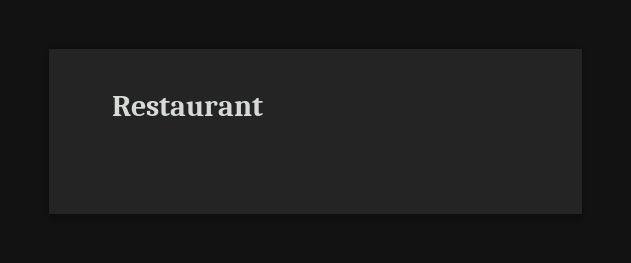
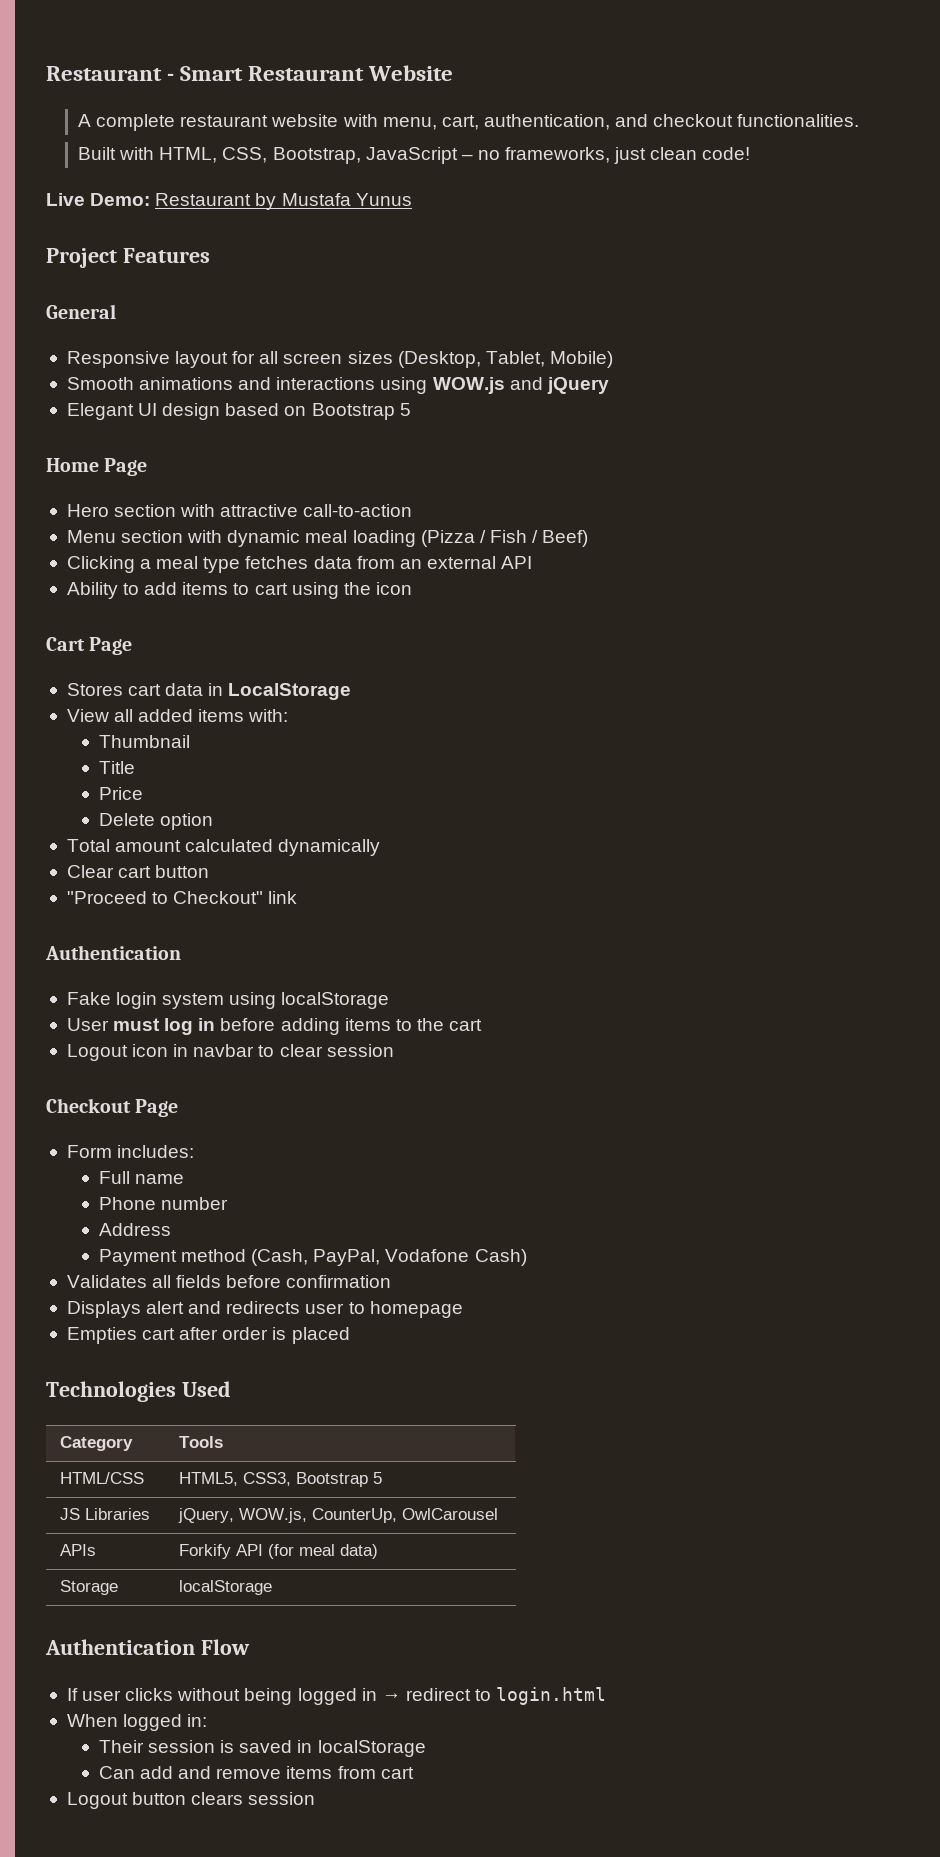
[112,96,263,116] Restaurant -> [46,65,454,81] [78,114,860,131] [78,147,751,164] [46,193,412,210] [46,248,210,268] [46,304,116,319] [66,351,613,368] [66,377,609,394] [66,403,411,420] [46,458,148,476] [66,504,413,517] [66,530,589,547] [66,556,533,573] [66,582,412,599] [46,637,133,655] [66,683,352,700] [66,709,289,722] [98,735,190,748] [98,761,135,774] [98,787,143,800] [98,813,214,830] [66,839,381,856] [66,865,210,878] [66,891,298,904] [45,945,181,960] [66,992,390,1009] [66,1018,483,1035] [66,1044,394,1061] [46,1098,179,1117] [66,1145,195,1158] [98,1171,185,1184] [98,1197,229,1210] [98,1223,171,1236] [98,1249,527,1266] [66,1275,392,1288] [66,1301,463,1318] [66,1327,350,1344] [46,1381,231,1402] [59,1436,133,1451] [178,1436,223,1448] [59,1472,144,1484] [178,1472,382,1487] [59,1508,150,1520] [177,1508,498,1523] [59,1544,96,1556] [178,1544,378,1559] [59,1580,118,1595] [178,1580,272,1595] [45,1639,250,1655] [66,1687,607,1705] [66,1714,208,1731] [98,1740,426,1757] [98,1766,414,1779] [66,1792,316,1809] Restaurant - Smart Restaurant Website // A complete restaurant website with menu, cart, authentication, and checkout functionalities. // Built with HTML, CSS, Bootstrap, JavaScript – no frameworks, just clean code! // Live Demo: Restaurant by Mustafa Yunus // Project Features // General // Responsive layout for all screen sizes (Desktop, Tablet, Mobile) // Smooth animations and interactions using WOW.js and jQuery // Elegant UI design based on Bootstrap 5 // Home Page // Hero section with attractive call-to-action // Menu section with dynamic meal loading (Pizza / Fish / Beef) // Clicking a meal type fetches data from an external API // Ability to add items to cart using the icon // Cart Page // Stores cart data in LocalStorage // View all added items with: // Thumbnail // Title // Price // Delete option // Total amount calculated dynamically // Clear cart button // "Proceed to Checkout" link // Authentication // Fake login system using localStorage // User must log in before adding items to the cart // Logout icon in navbar to clear session // Checkout Page // Form includes: // Full name // Phone number // Address // Payment method (Cash, PayPal, Vodafone Cash) // Validates all fields before confirmation // Displays alert and redirects user to homepage // Empties cart after order is placed // Technologies Used // Category | Tools // HTML/CSS | HTML5, CSS3, Bootstrap 5 // JS Libraries | jQuery, WOW.js, CounterUp, OwlCarousel // APIs | Forkify API (for meal data) // Storage | localStorage // Authentication Flow // If user clicks without being logged in → redirect to login.html // When logged in: // Their session is saved in localStorage // Can add and remove items from cart // Logout button clears session

